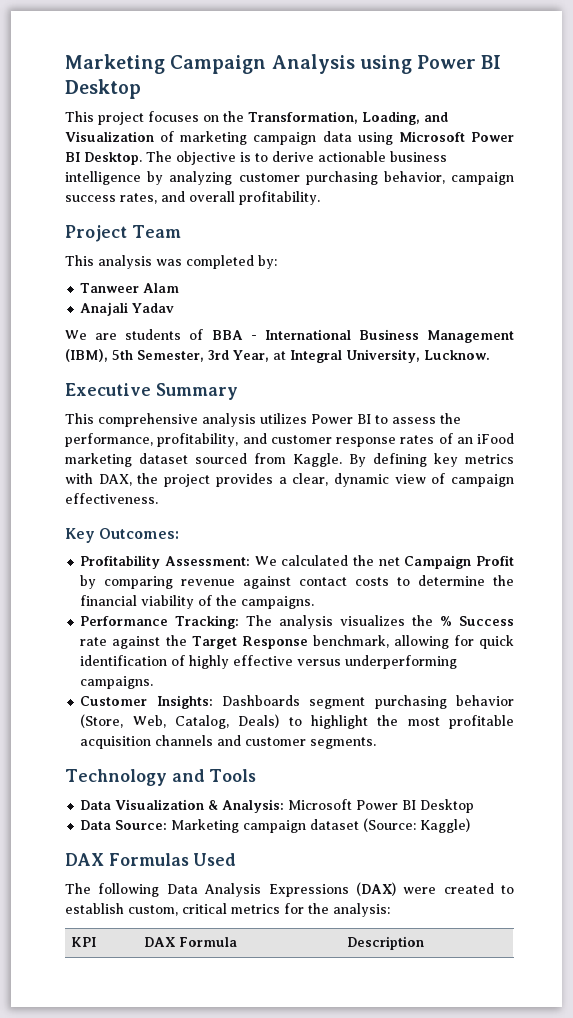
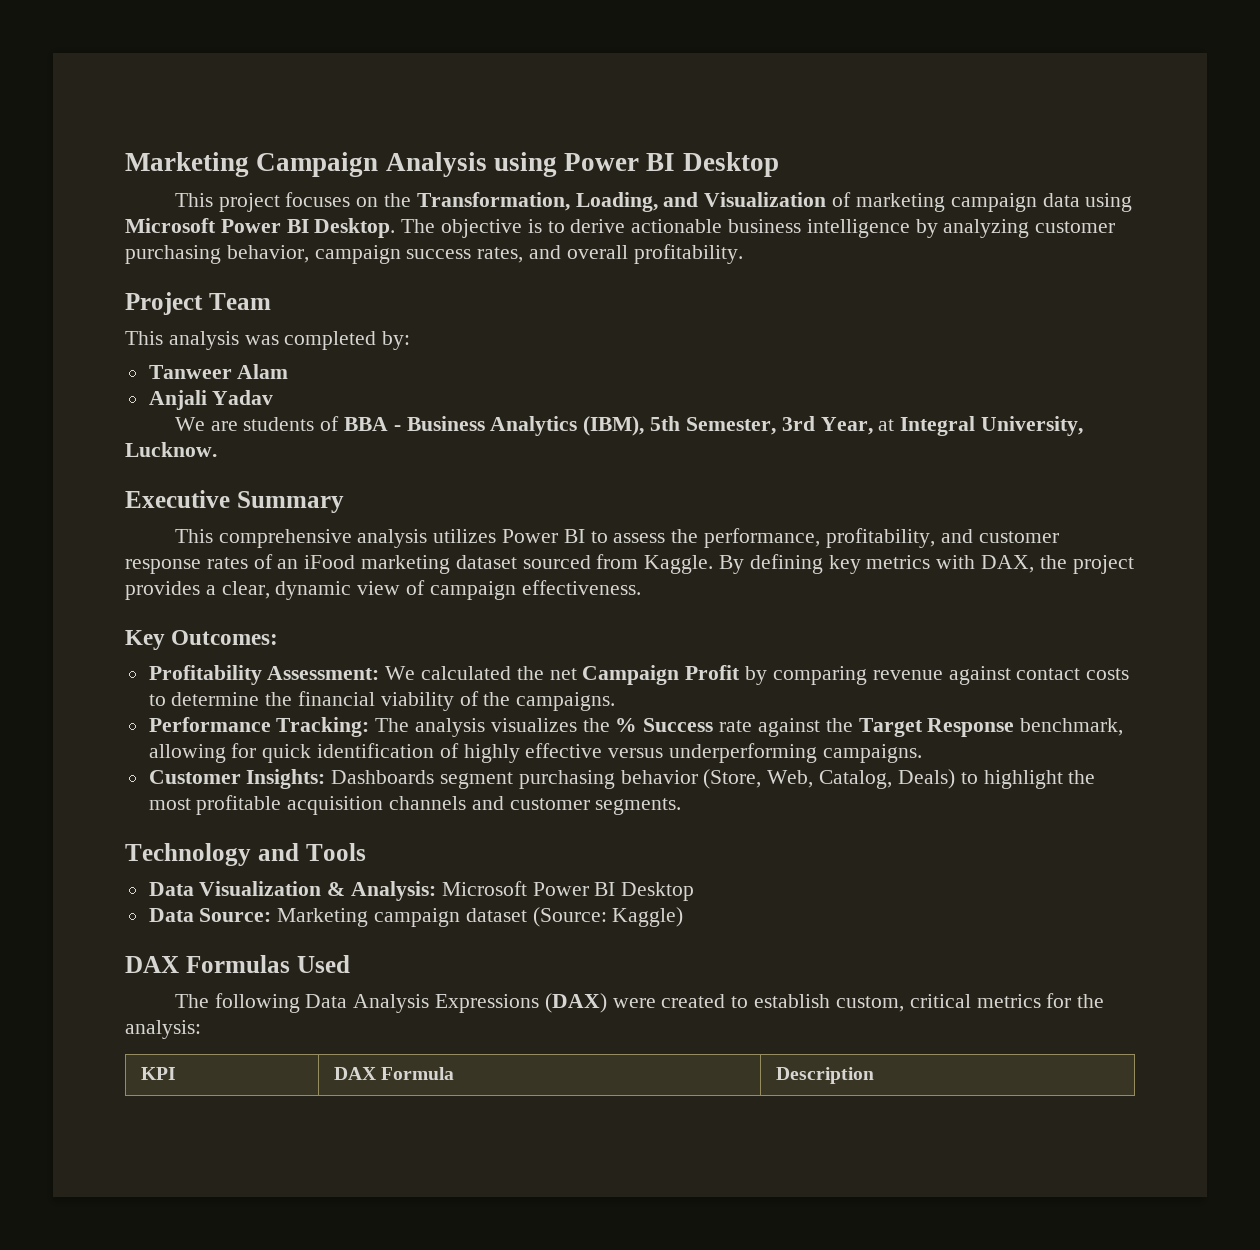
[80,302,129,316] Anajali -> [148,390,207,410] Anjali
[264,329,514,343] International Business Management -> [406,416,578,436] Business Analytics

